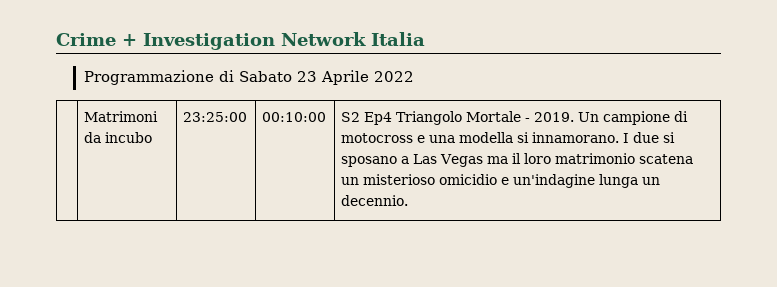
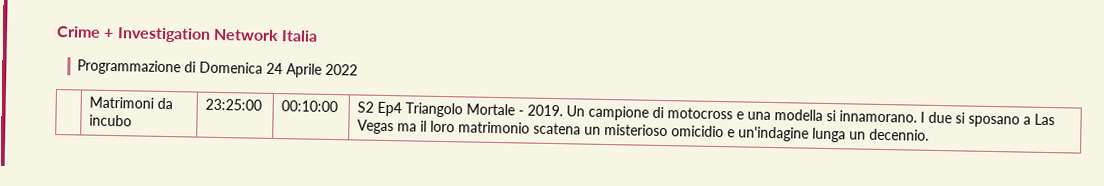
[238,71,317,82] Sabato 23 -> [199,61,284,75] Domenica 24

